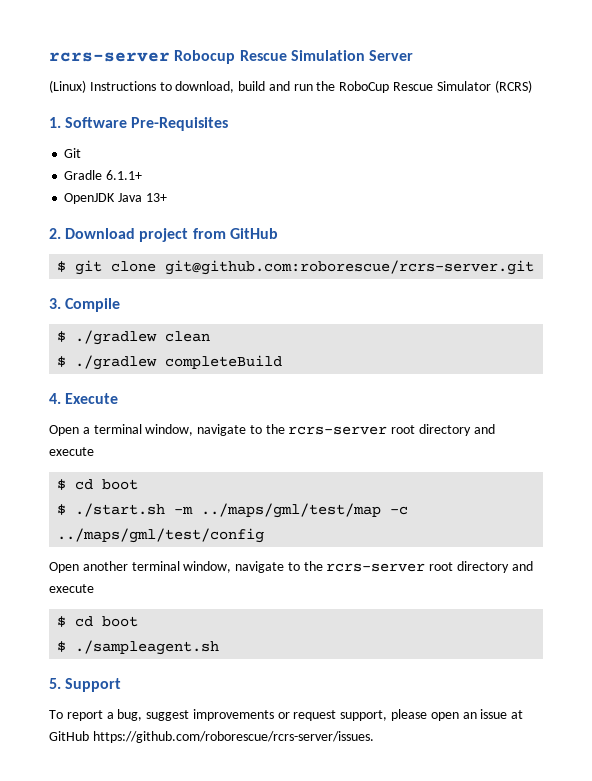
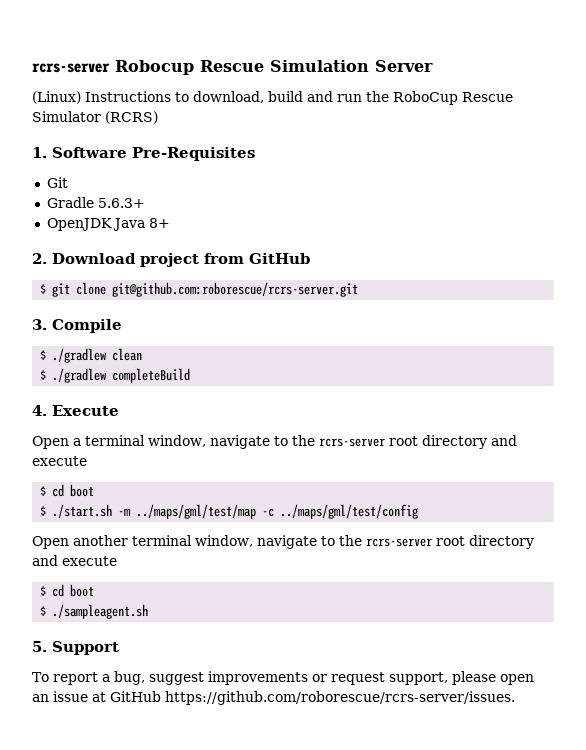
[106,170,143,180] 6.1.1+ -> [97,198,145,208] 5.6.3+
[145,193,167,202] 13+ -> [148,218,170,228] 8+

